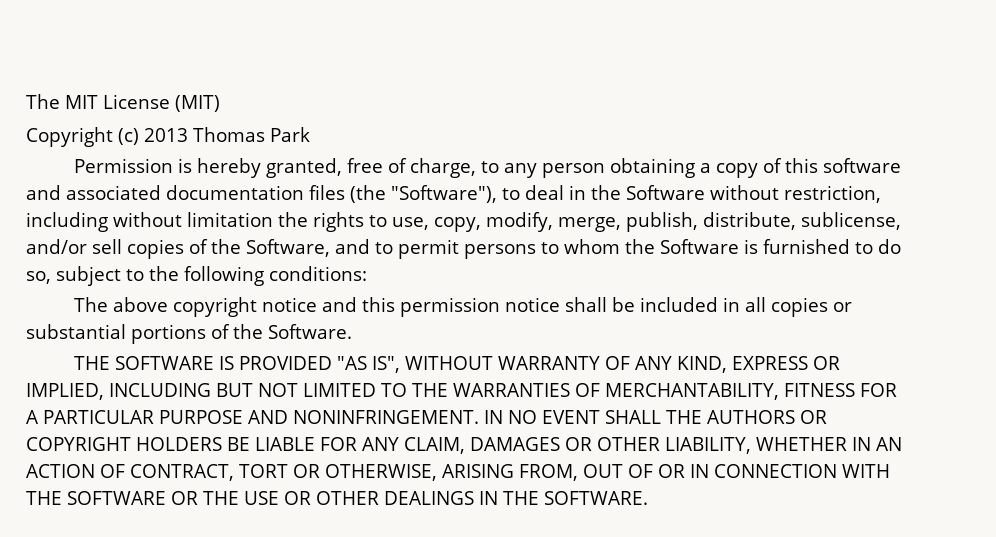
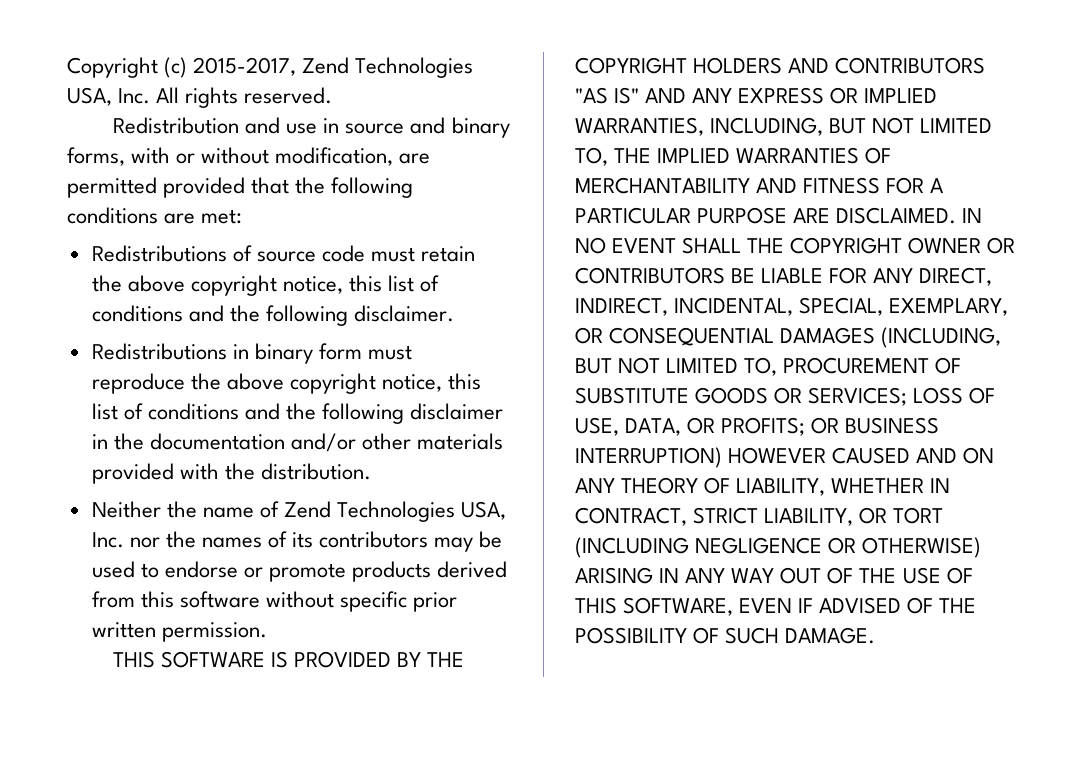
[26,94,220,112] [26,127,310,147] [73,158,901,178] [26,185,881,203] [26,212,901,232] [26,239,901,259] [26,266,367,286] [73,297,852,317] [26,324,352,344] [73,356,840,373] [26,383,779,400] The MIT License (MIT) // Copyright (c) 2013 Thomas Park // Permission is hereby granted, free of charge, to any person obtaining a copy of this software and associated documentation files (the "Software"), to deal in the Software without restriction, including without limitation the rights to use, copy, modify, merge, publish, distribute, sublicense, and/or sell copies of the Software, and to permit persons to whom the Software is furnished to do so, subject to the following conditions: // The above copyright notice and this permission notice shall be included in all copies or substantial portions of the Software. // THE SOFTWARE IS PROVIDED "AS IS", WITHOUT WARRANTY OF ANY KIND, EXPRESS OR IMPLIED, INCLUDING BUT NOT LIMITED TO THE WARRANTIES OF MERCHANTABILITY, -> [67,57,474,78] [67,87,333,108] [113,117,510,138] [67,147,431,166] [67,177,414,198] [67,207,243,224] [91,245,476,262] [91,275,440,296] [91,305,455,326] [91,343,413,364] [91,373,482,394] [91,403,504,424] [91,433,504,452] [91,463,371,484] [91,501,507,522] [91,531,503,552] [91,561,508,582] [91,591,458,612] [91,622,267,642] [113,651,465,668] [575,57,986,74] [575,87,938,104] [575,117,993,136] [575,147,892,166] [575,177,798,194] Copyright (c) 2015-2017, Zend Technologies USA, Inc. All rights reserved. // Redistribution and use in source and binary forms, with or without modification, are permitted provided that the following conditions are met: // Redistributions of source code must retain the above copyright notice, this list of conditions and the following disclaimer. // Redistributions in binary form must reproduce the above copyright notice, this list of conditions and the following disclaimer in the documentation and/or other materials provided with the distribution. // Neither the name of Zend Technologies USA, Inc. nor the names of its contributors may be used to endorse or promote products derived from this software without specific prior written permission. // THIS SOFTWARE IS PROVIDED BY THE COPYRIGHT HOLDERS AND CONTRIBUTORS "AS IS" AND ANY EXPRESS OR IMPLIED WARRANTIES, INCLUDING, BUT NOT LIMITED TO, THE IMPLIED WARRANTIES OF MERCHANTABILITY AND
[247,410,479,424] AND NONINFRINGEMENT. -> [793,207,957,224] ARE DISCLAIMED.
[706,410,827,424] [26,437,902,454] [26,464,890,481] [26,491,648,505] AUTHORS OR COPYRIGHT HOLDERS BE LIABLE FOR ANY CLAIM, DAMAGES OR OTHER LIABILITY, WHETHER IN AN ACTION OF CONTRACT, TORT OR OTHERWISE, ARISING FROM, OUT OF OR IN CONNECTION WITH THE SOFTWARE OR THE USE OR OTHER DEALINGS IN THE SOFTWARE. -> [790,237,1016,254] [575,267,993,286] [575,297,1009,316] [575,327,1002,348] [575,357,962,376] [575,387,996,406] [575,417,940,436] [575,447,995,468] [575,477,951,496] [575,507,944,526] [575,537,982,558] [575,567,973,584] [575,597,977,616] [575,627,876,644] COPYRIGHT OWNER OR CONTRIBUTORS BE LIABLE FOR ANY DIRECT, INDIRECT, INCIDENTAL, SPECIAL, EXEMPLARY, OR CONSEQUENTIAL DAMAGES (INCLUDING, BUT NOT LIMITED TO, PROCUREMENT OF SUBSTITUTE GOODS OR SERVICES; LOSS OF USE, DATA, OR PROFITS; OR BUSINESS INTERRUPTION) HOWEVER CAUSED AND ON ANY THEORY OF LIABILITY, WHETHER IN CONTRACT, STRICT LIABILITY, OR TORT (INCLUDING NEGLIGENCE OR OTHERWISE) ARISING IN ANY WAY OUT OF THE USE OF THIS SOFTWARE, EVEN IF ADVISED OF THE POSSIBILITY OF SUCH DAMAGE.

